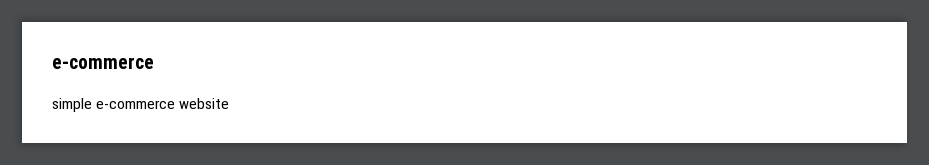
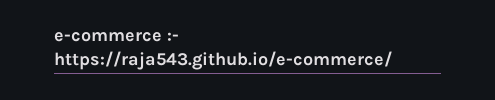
[52,57,154,69] [52,98,230,112] e-commerce // simple e-commerce website -> [54,32,179,42] [54,51,392,70] e-commerce :- https://raja543.github.io/e-commerce/

